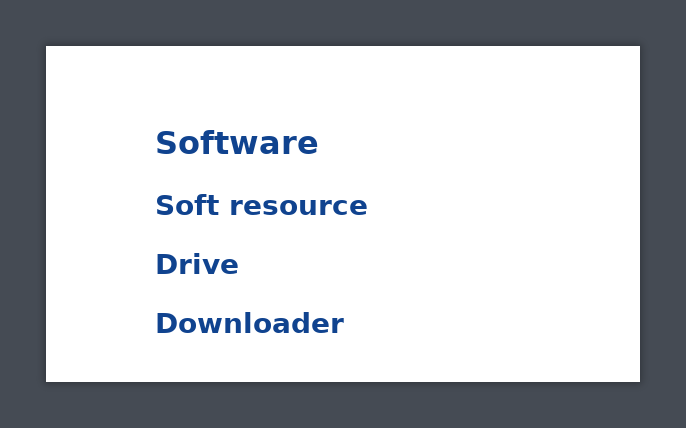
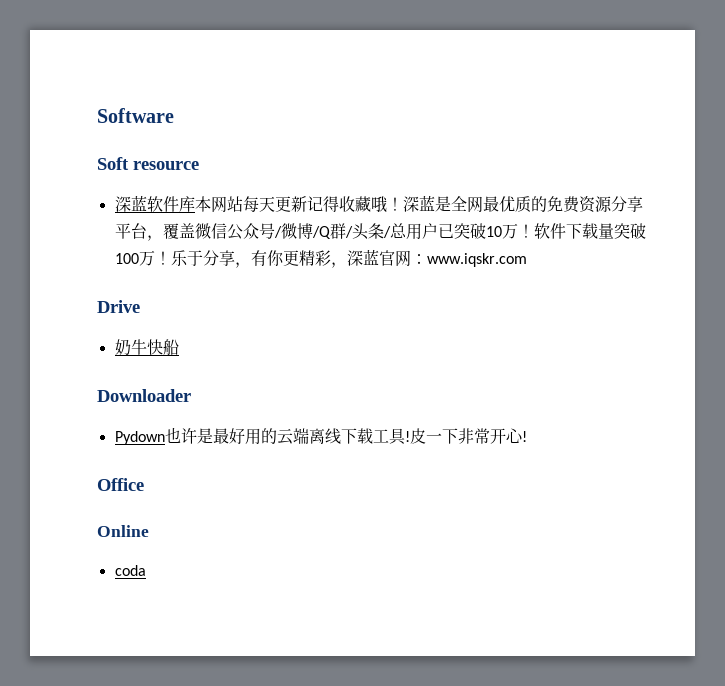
(368, 207) none -> [114,195,643,213] [114,223,646,241] [114,249,527,268] // 深蓝软件库本网站每天更新记得收藏哦！深蓝是全网最优质的免费资源分享平台，覆盖微信公众号/微博/Q群/头条/总用户已突破10万！软件下载量突破100万！乐于分享，有你更精彩，深蓝官网：www.iqskr.com
(239, 263) none -> [114,339,179,356] // 奶牛快船
(344, 322) none -> [114,427,527,445] [97,478,144,491] [97,525,149,537] [114,565,146,576] // Pydown也许是最好用的云端离线下载工具!皮一下非常开心! // Office // Online // coda

